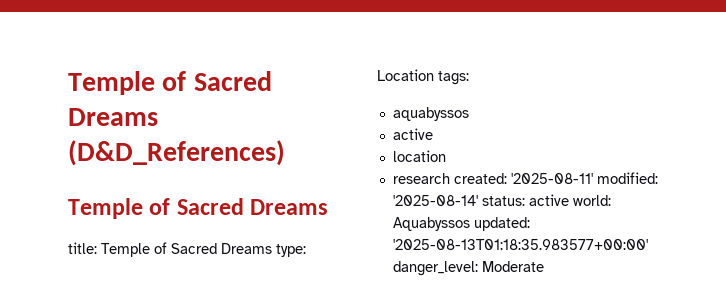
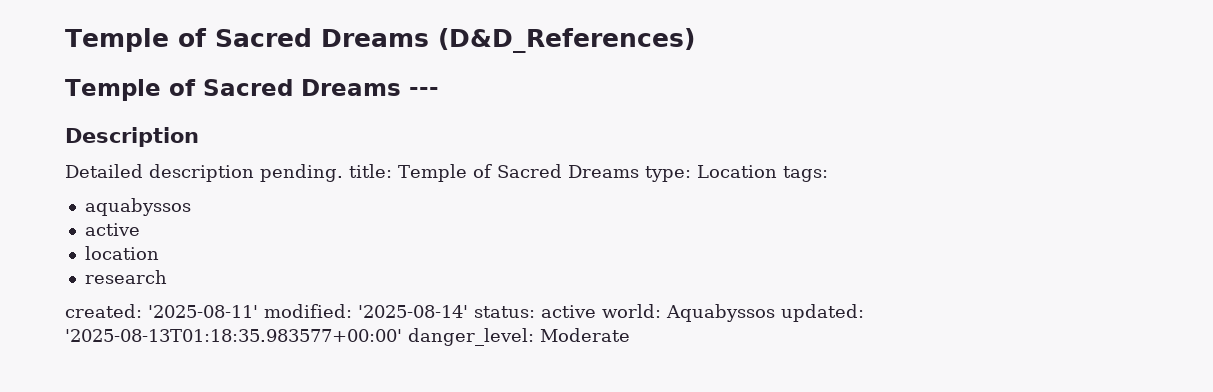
(329, 207) // -> [408,87,439,96] [65,127,199,147] [65,164,343,182] --- // Description // Detailed description pending.
(450, 178) none -> (167, 277) //

